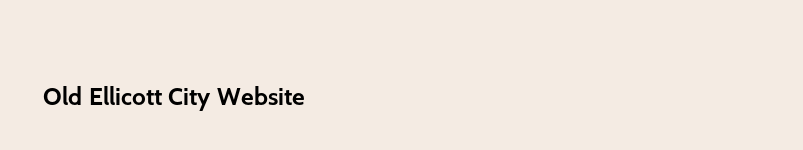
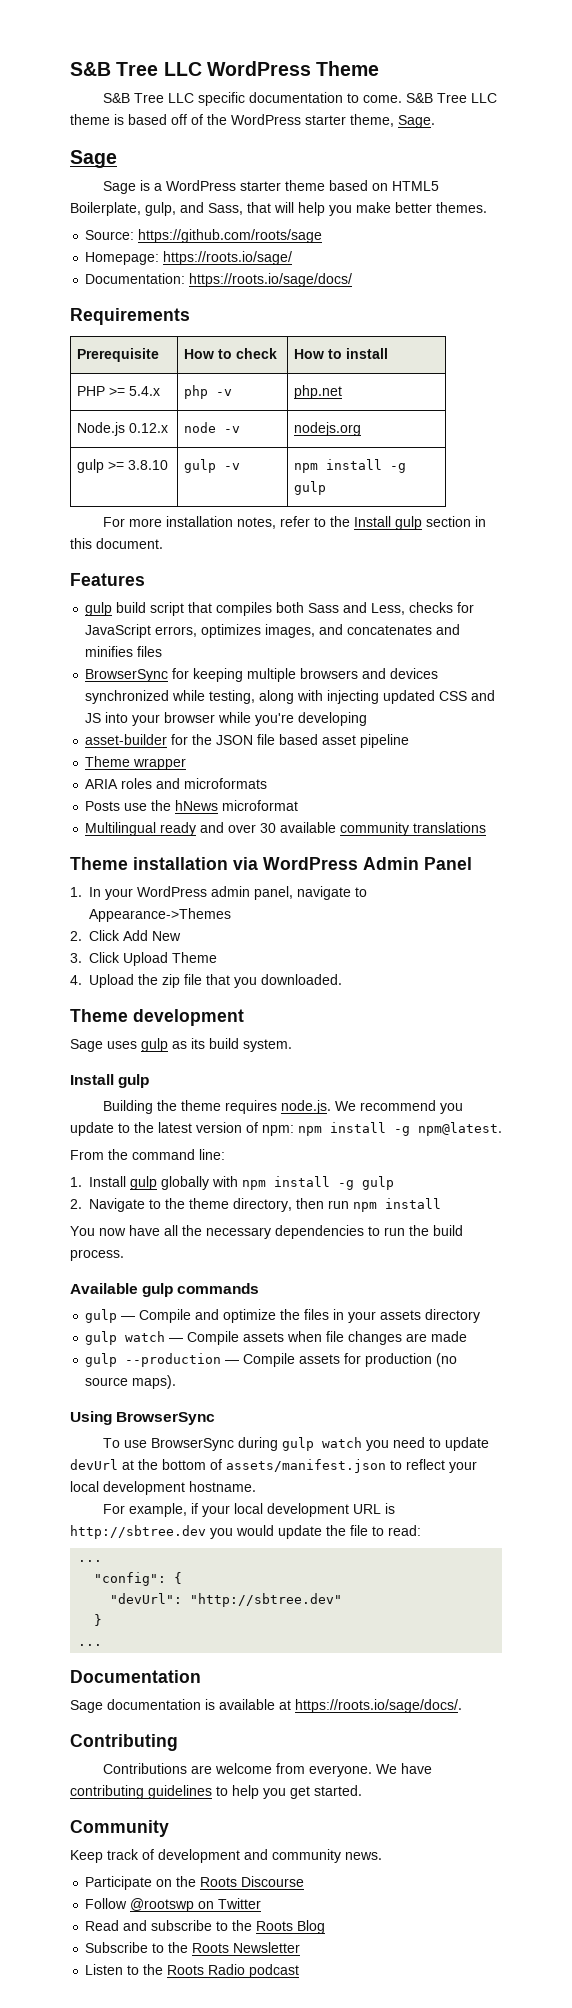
[43,86,305,111] Old Ellicott City Website -> [70,61,380,76] [102,92,497,106] [70,114,435,128] [70,150,117,168] [102,180,439,194] [70,202,487,216] [85,229,323,243] [85,251,293,265] [85,273,353,287] [70,308,190,325] [76,348,159,362] [183,348,277,359] [293,348,388,359] [76,386,160,396] [183,385,232,399] [293,385,342,399] [76,422,168,436] [183,422,240,433] [293,422,361,436] [76,459,168,473] [183,459,240,473] [293,459,406,473] [293,481,326,495] [102,516,486,530] [70,538,163,549] [70,573,145,586] [85,602,475,616] [85,624,461,638] [85,646,163,657] [85,668,439,682] [85,690,496,704] [85,712,368,726] [85,734,410,748] [85,756,187,770] [85,778,268,789] [85,800,299,811] [85,822,487,836] [70,857,472,870] [70,886,368,900] [89,908,232,922] [70,930,182,941] [70,952,218,966] [70,974,343,988] [70,1009,244,1026] [70,1038,292,1052] [70,1074,150,1088] [102,1100,463,1114] [70,1122,502,1136] [70,1149,225,1160] [70,1176,395,1190] [70,1198,442,1212] [70,1225,463,1239] [70,1249,124,1261] [70,1283,260,1297] [85,1309,481,1323] [85,1331,468,1345] [85,1353,458,1367] [85,1375,177,1389] [70,1411,216,1425] [102,1437,489,1451] [70,1459,477,1473] [70,1481,256,1495] [102,1503,395,1517] [70,1525,421,1539] [78,1560,103,1562] [94,1572,183,1586] [110,1593,343,1607] [94,1614,103,1626] [78,1644,103,1646] [70,1670,201,1683] [70,1699,462,1713] [70,1734,178,1751] [102,1763,432,1777] [70,1785,362,1799] [70,1820,169,1837] [70,1849,382,1863] [85,1876,305,1890] [85,1898,262,1912] [85,1920,326,1934] [85,1942,301,1953] [85,1964,300,1978] S&B Tree LLC WordPress Theme // S&B Tree LLC specific documentation to come. S&B Tree LLC theme is based off of the WordPress starter theme, Sage. // Sage // Sage is a WordPress starter theme based on HTML5 Boilerplate, gulp, and Sass, that will help you make better themes. // Source: https://github.com/roots/sage // Homepage: https://roots.io/sage/ // Documentation: https://roots.io/sage/docs/ // Requirements // Prerequisite | How to check | How to install // PHP >= 5.4.x | php -v | php.net // Node.js 0.12.x | node -v | nodejs.org // gulp >= 3.8.10 | gulp -v | npm install -g gulp // For more installation notes, refer to the Install gulp section in this document. // Features // gulp build script that compiles both Sass and Less, checks for JavaScript errors, optimizes images, and concatenates and minifies files // BrowserSync for keeping multiple browsers and devices synchronized while testing, along with injecting updated CSS and JS into your browser while you're developing // asset-builder for the JSON file based asset pipeline // Theme wrapper // ARIA roles and microformats // Posts use the hNews microformat // Multilingual ready and over 30 available community translations // Theme installation via WordPress Admin Panel // 1. In your WordPress admin panel, navigate to Appearance->Themes // 2. Click Add New // 3. Click Upload Theme // 4. Upload the zip file that you downloaded. // Theme development // Sage uses gulp as its build system. // Install gulp // Building the theme requires node.js. We recommend you update to the latest version of npm: npm install -g npm@latest. // From the command line: // 1. Install gulp globally with npm install -g gulp // 2. Navigate to the theme directory, then run npm install // You now have all the necessary dependencies to run the build process. // Available gulp commands // gulp — Compile and optimize the files in your assets directory // gulp watch — Compile assets when file changes are made // gulp --production — Compile assets for production (no source maps). // Using BrowserSync // To use BrowserSync during gulp watch you need to update devUrl at the bottom of assets/manifest.json to reflect your local development hostname. // For example, if your local development URL is http://sbtree.dev you would update the file to read: // ... // "config": { // "devUrl": "http://sbtree.dev" // } // ... // Documentation // Sage documentation is available at https://roots.io/sage/docs/. // Contributing // Contributions are welcome from everyone. We have contributing guidelines to help you get started. // Community // Keep track of development and community news. // Participate on the Roots Discourse // Follow @rootswp on Twitter // Read and subscribe to the Roots Blog // Subscribe to the Roots Newsletter // Listen to the Roots Radio podcast

